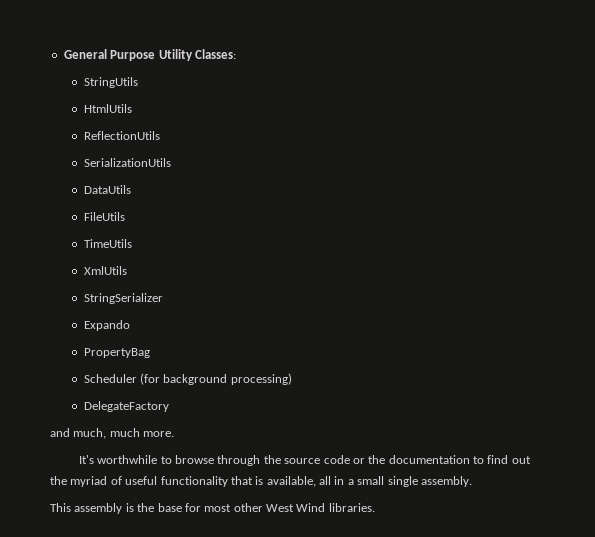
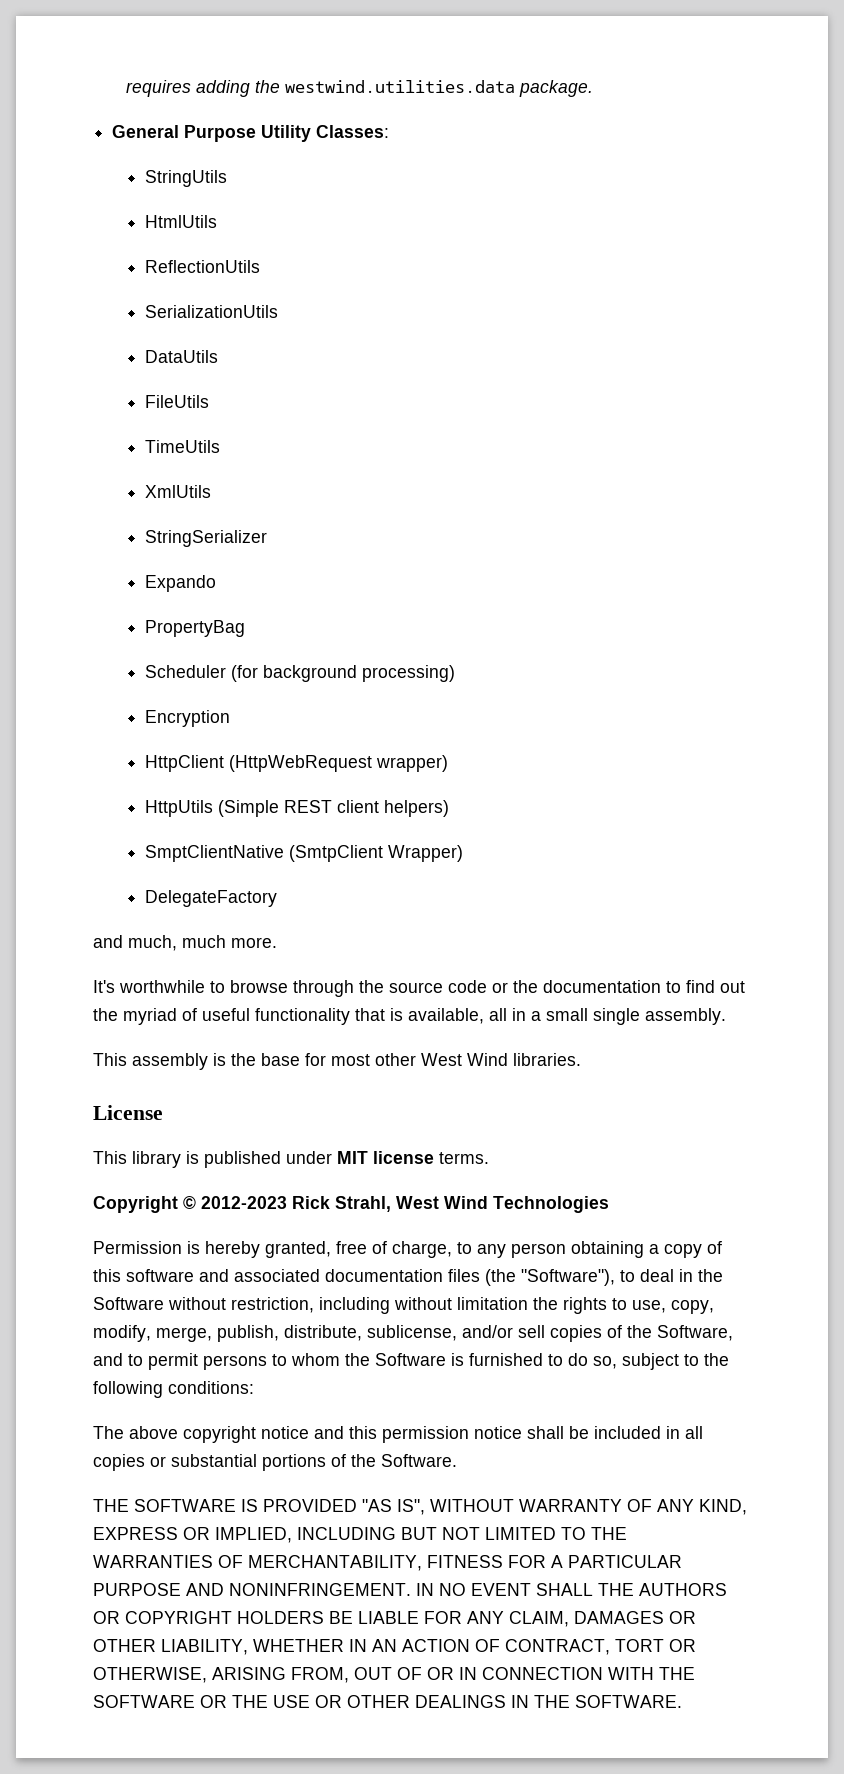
(63, 54) none -> [125,80,593,97] requires adding the westwind.utilities.data package. //
(292, 379) none -> [145,710,231,727] [145,755,449,772] [145,800,450,817] [145,845,464,862] // Encryption // HttpClient (HttpWebRequest wrapper) // HttpUtils (Simple REST client helpers) // SmptClientNative (SmtpClient Wrapper)
(375, 507) none -> [93,1105,163,1120] [93,1151,489,1168] [93,1196,609,1213] [93,1241,722,1258] [93,1269,723,1286] [93,1297,714,1314] [93,1325,733,1342] [93,1353,729,1370] [93,1381,254,1398] [93,1426,703,1443] [93,1454,457,1471] [93,1499,747,1515] [93,1527,627,1543] [93,1555,682,1571] [93,1583,727,1596] [93,1611,696,1627] [93,1639,696,1655] [93,1667,695,1683] [93,1695,682,1708] // License // This library is published under MIT license terms. // Copyright © 2012-2023 Rick Strahl, West Wind Technologies // Permission is hereby granted, free of charge, to any person obtaining a copy of this software and associated documentation files (the "Software"), to deal in the Software without restriction, including without limitation the rights to use, copy, modify, merge, publish, distribute, sublicense, and/or sell copies of the Software, and to permit persons to whom the Software is furnished to do so, subject to the following conditions: // The above copyright notice and this permission notice shall be included in all copies or substantial portions of the Software. // THE SOFTWARE IS PROVIDED "AS IS", WITHOUT WARRANTY OF ANY KIND, EXPRESS OR IMPLIED, INCLUDING BUT NOT LIMITED TO THE WARRANTIES OF MERCHANTABILITY, FITNESS FOR A PARTICULAR PURPOSE AND NONINFRINGEMENT. IN NO EVENT SHALL THE AUTHORS OR COPYRIGHT HOLDERS BE LIABLE FOR ANY CLAIM, DAMAGES OR OTHER LIABILITY, WHETHER IN AN ACTION OF CONTRACT, TORT OR OTHERWISE, ARISING FROM, OUT OF OR IN CONNECTION WITH THE SOFTWARE OR THE USE OR OTHER DEALINGS IN THE SOFTWARE.

